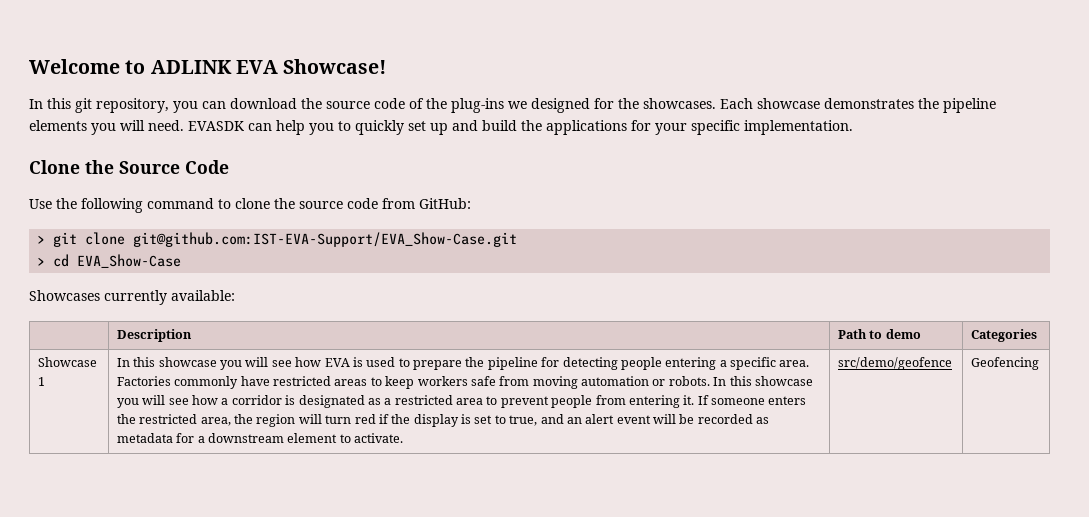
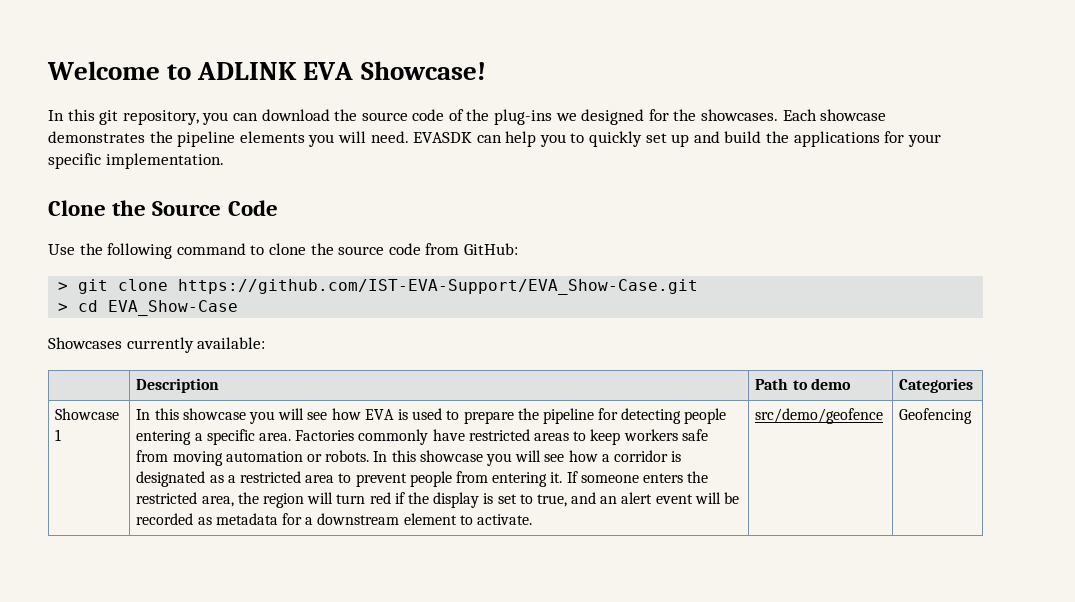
[133,232,518,247] git@github.com:IST-EVA-Support/EVA_Show-Case.git -> [178,279,699,295] https://github.com/IST-EVA-Support/EVA_Show-Case.git

